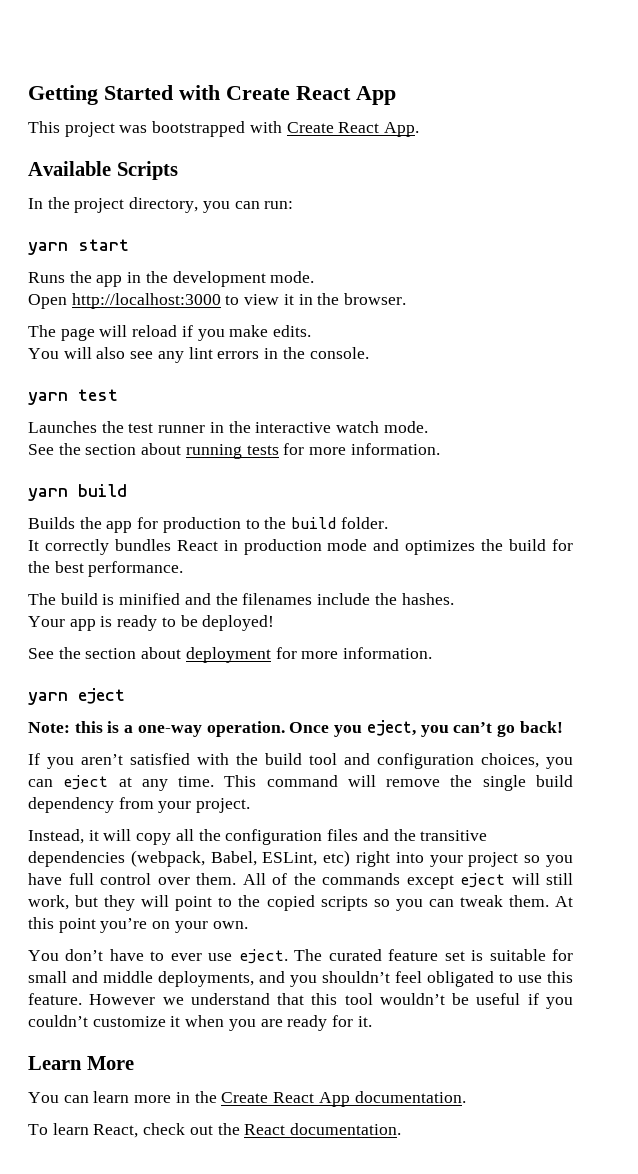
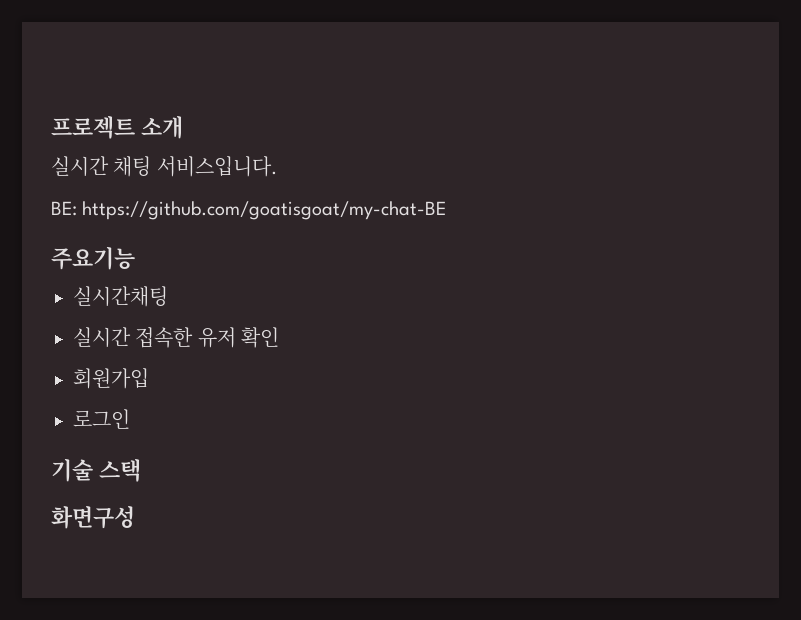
[28,85,396,105] [28,121,420,137] [28,161,178,180] [28,197,294,213] [28,239,129,255] [28,271,315,287] [28,293,407,309] [28,325,312,341] [28,347,369,363] [28,389,118,405] [28,421,428,433] [28,443,440,459] [28,484,127,501] [28,517,388,533] [28,539,574,555] [28,561,184,577] [28,593,454,605] [28,615,275,631] [28,647,433,663] [28,688,125,705] [28,720,563,737] [28,753,573,769] [28,775,573,791] [28,797,251,813] [28,829,488,845] [28,850,573,867] [28,873,573,889] [28,895,573,911] [28,917,248,933] [28,949,573,964] [28,971,573,987] [28,993,573,1009] [28,1015,372,1031] [28,1056,134,1070] [28,1091,466,1107] [28,1123,402,1138] Getting Started with Create React App // This project was bootstrapped with Create React App. // Available Scripts // In the project directory, you can run: // yarn start // Runs the app in the development mode. // Open http://localhost:3000 to view it in the browser. // The page will reload if you make edits. // You will also see any lint errors in the console. // yarn test // Launches the test runner in the interactive watch mode. // See the section about running tests for more information. // yarn build // Builds the app for production to the build folder. // It correctly bundles React in production mode and optimizes the build for the best performance. // The build is minified and the filenames include the hashes. // Your app is ready to be deployed! // See the section about deployment for more information. // yarn eject // Note: this is a one-way operation. Once you eject, you can’t go back! // If you aren’t satisfied with the build tool and configuration choices, you can eject at any time. This command will remove the single build dependency from your project. // Instead, it will copy all the configuration files and the transitive dependencies (webpack, Babel, ESLint, etc) right into your project so you have full control over them. All of the commands except eject will still work, but they will point to the copied scripts so you can tweak them. At this point you’re on your own. // You don’t have to ever use eject. The curated feature set is suitable for small and middle deployments, and you shouldn’t feel obligated to use this feature. However we understand that this tool wouldn’t be useful if you couldn’t customize it when you are ready for it. // Learn More // You can learn more in the Create React App documentation. // To learn React, check out the React documentation. -> [51,116,183,139] [51,156,277,177] [51,201,447,220] [51,246,135,270] [73,286,168,307] [73,327,280,348] [73,368,149,389] [73,409,130,429] [51,458,141,482] [51,506,135,529] 프로젝트 소개 // 실시간 채팅 서비스입니다. // BE: https://github.com/goatisgoat/my-chat-BE // 주요기능 // 실시간채팅 // 실시간 접속한 유저 확인 // 회원가입 // 로그인 // 기술 스택 // 화면구성

